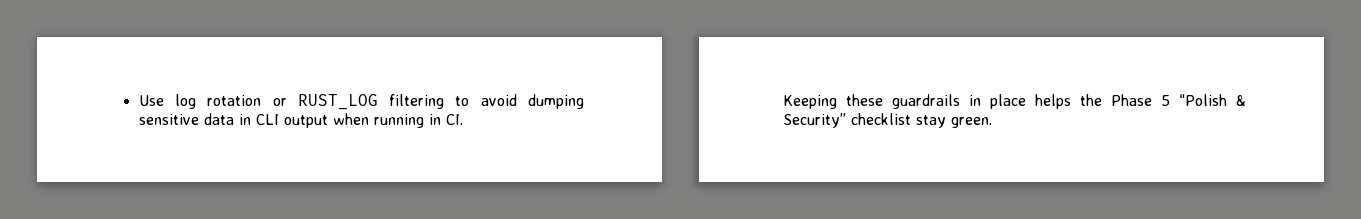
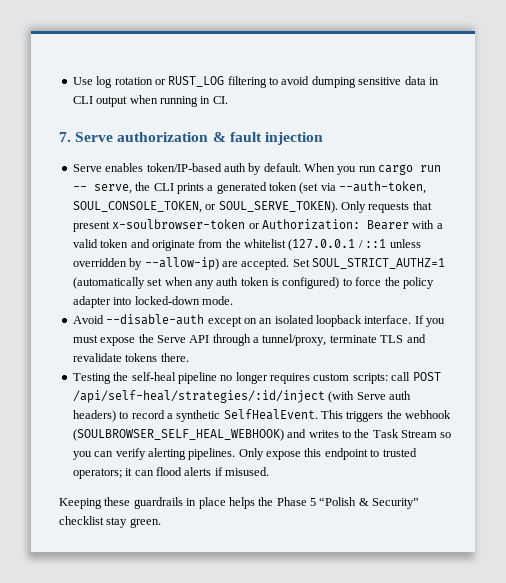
(463, 119) none -> [59,132,323,145] [72,163,442,175] [72,181,427,194] [72,201,432,213] [72,219,443,232] [72,239,421,251] [72,257,445,270] [72,277,434,289] [72,296,233,308] [72,314,446,327] [72,334,426,346] [72,353,189,362] [72,372,441,384] [72,390,411,403] [72,409,452,422] [72,429,452,441] [72,448,417,460] [72,467,269,479] // 7. Serve authorization & fault injection // Serve enables token/IP-based auth by default. When you run cargo run -- serve, the CLI prints a generated token (set via --auth-token, SOUL_CONSOLE_TOKEN, or SOUL_SERVE_TOKEN). Only requests that present x-soulbrowser-token or Authorization: Bearer with a valid token and originate from the whitelist (127.0.0.1 / ::1 unless overridden by --allow-ip) are accepted. Set SOUL_STRICT_AUTHZ=1 (automatically set when any auth token is configured) to force the policy adapter into locked-down mode. // Avoid --disable-auth except on an isolated loopback interface. If you must expose the Serve API through a tunnel/proxy, terminate TLS and revalidate tokens there. // Testing the self-heal pipeline no longer requires custom scripts: call POST /api/self-heal/strategies/:id/inject (with Serve auth headers) to record a synthetic SelfHealEvent. This triggers the webhook (SOULBROWSER_SELF_HEAL_WEBHOOK) and writes to the Task Stream so you can verify alerting pipelines. Only expose this endpoint to trusted operators; it can flood alerts if misused.

